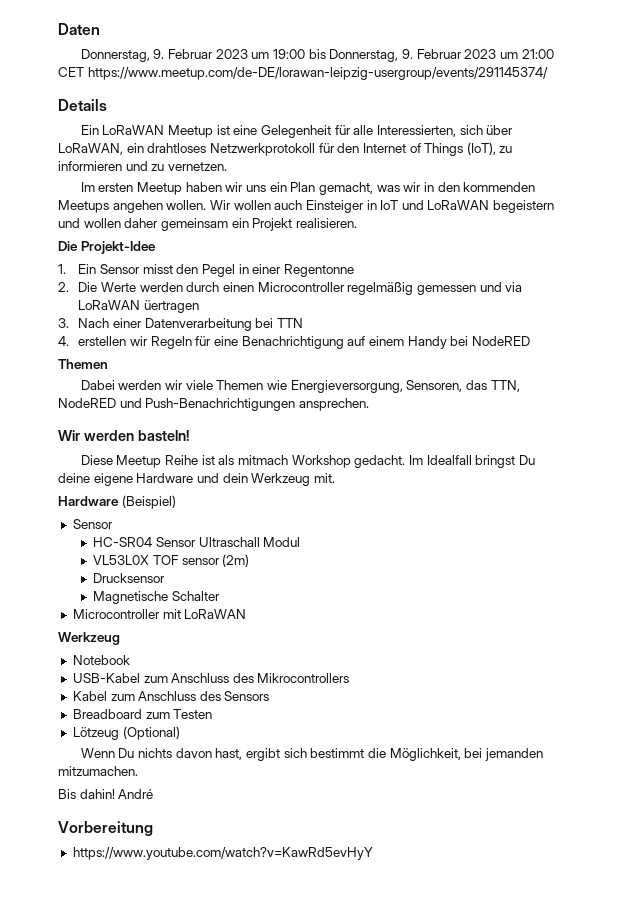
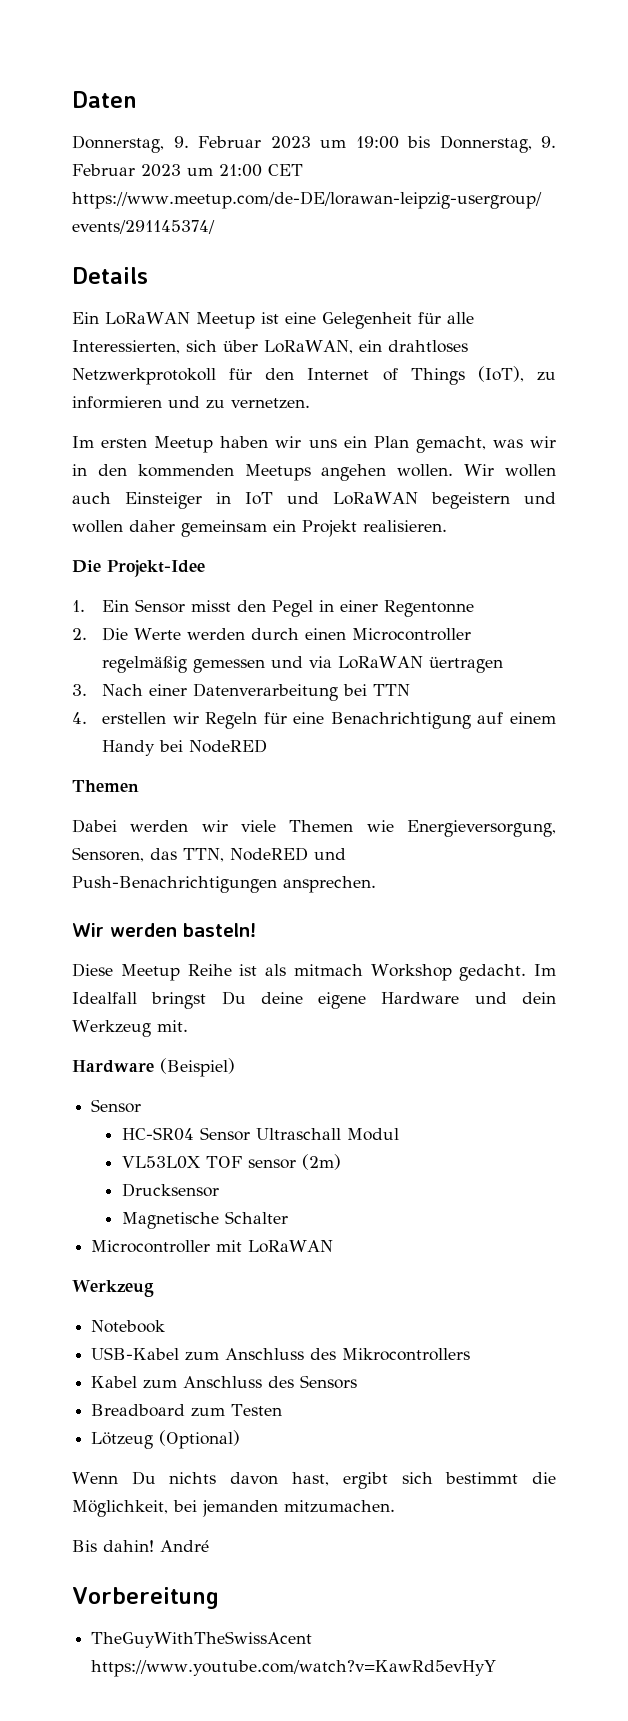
(153, 828) none -> [91,1631,313,1648] TheGuyWithTheSwissAcent

